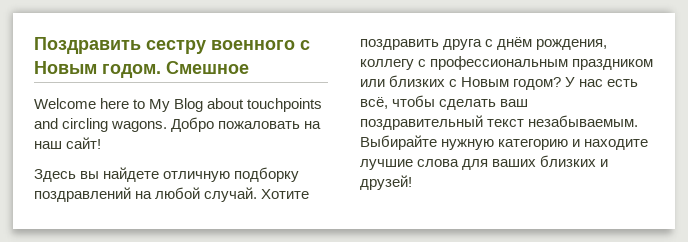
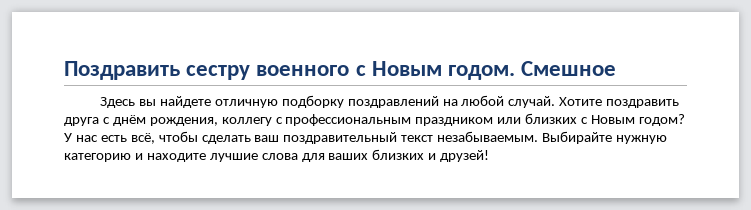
[34,98,323,112] [34,117,322,132] [34,137,102,149] // Welcome here to My Blog about touchpoints and circling wagons. Добро пожаловать на наш сайт! -> (617, 68) none

